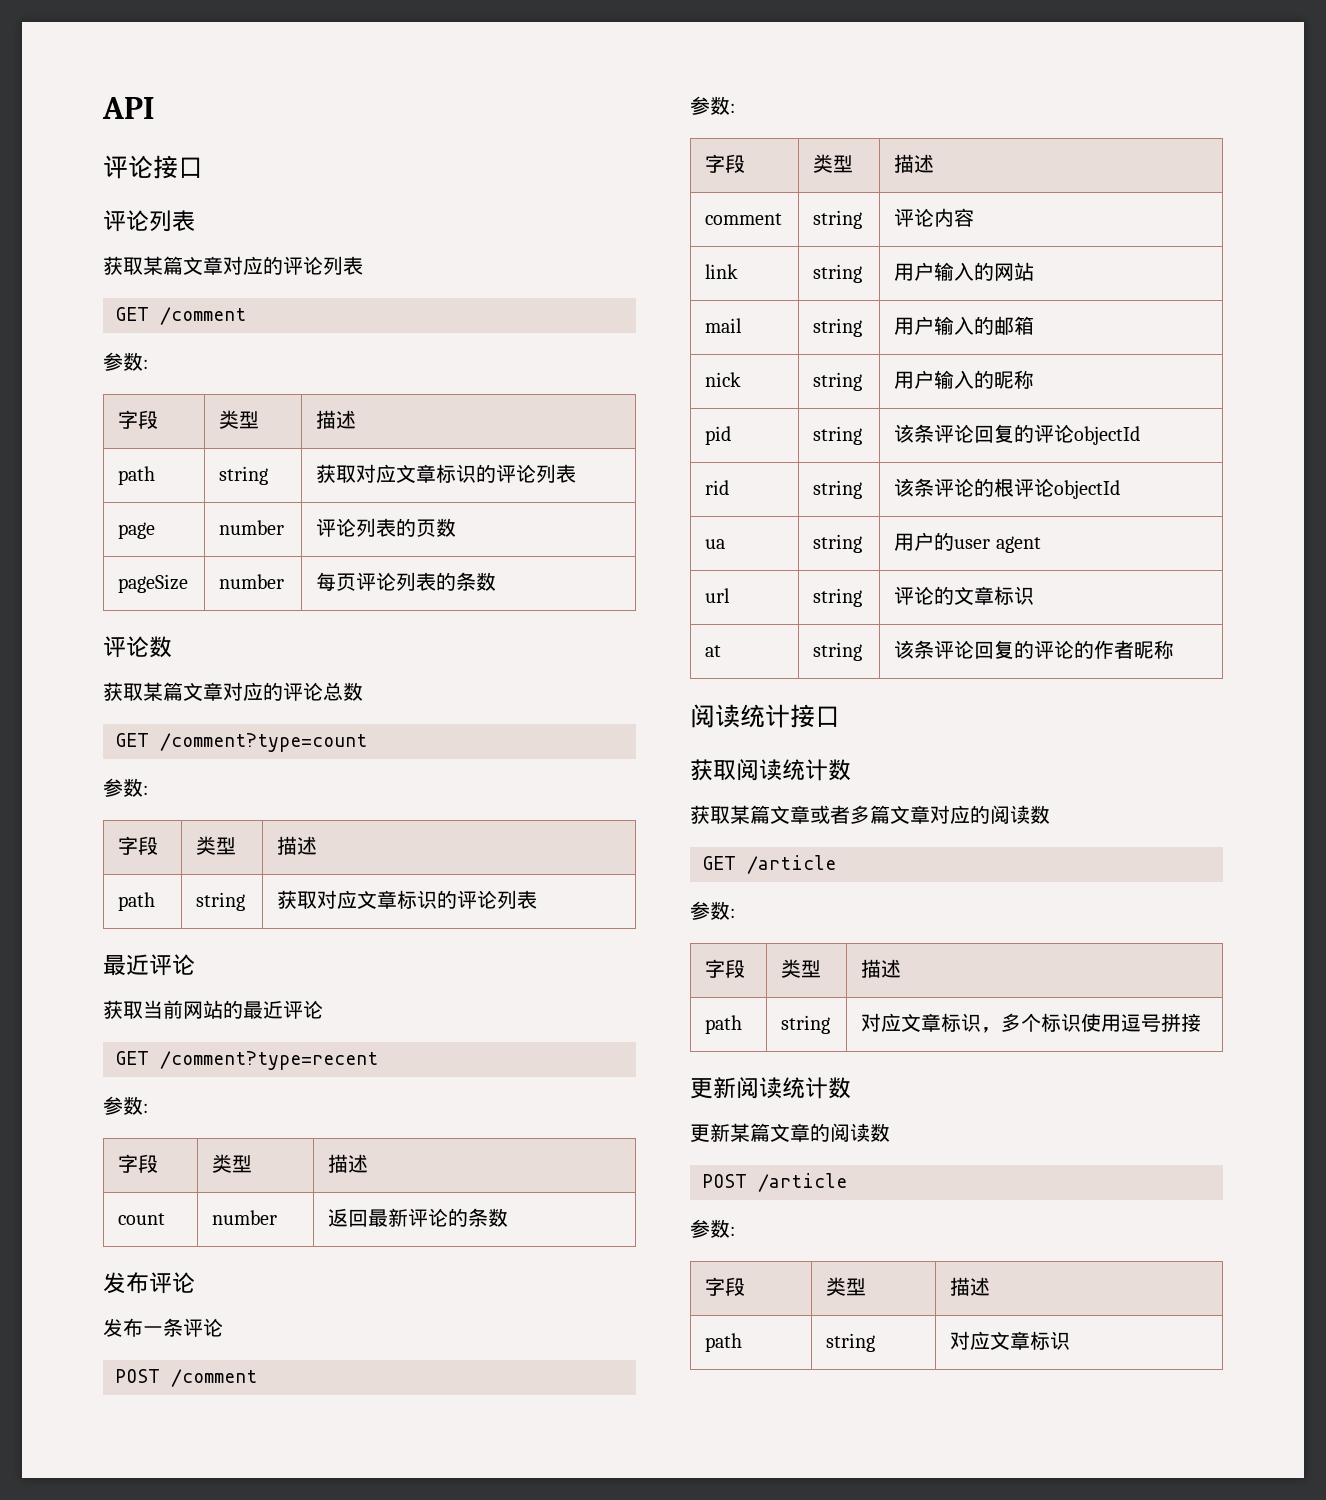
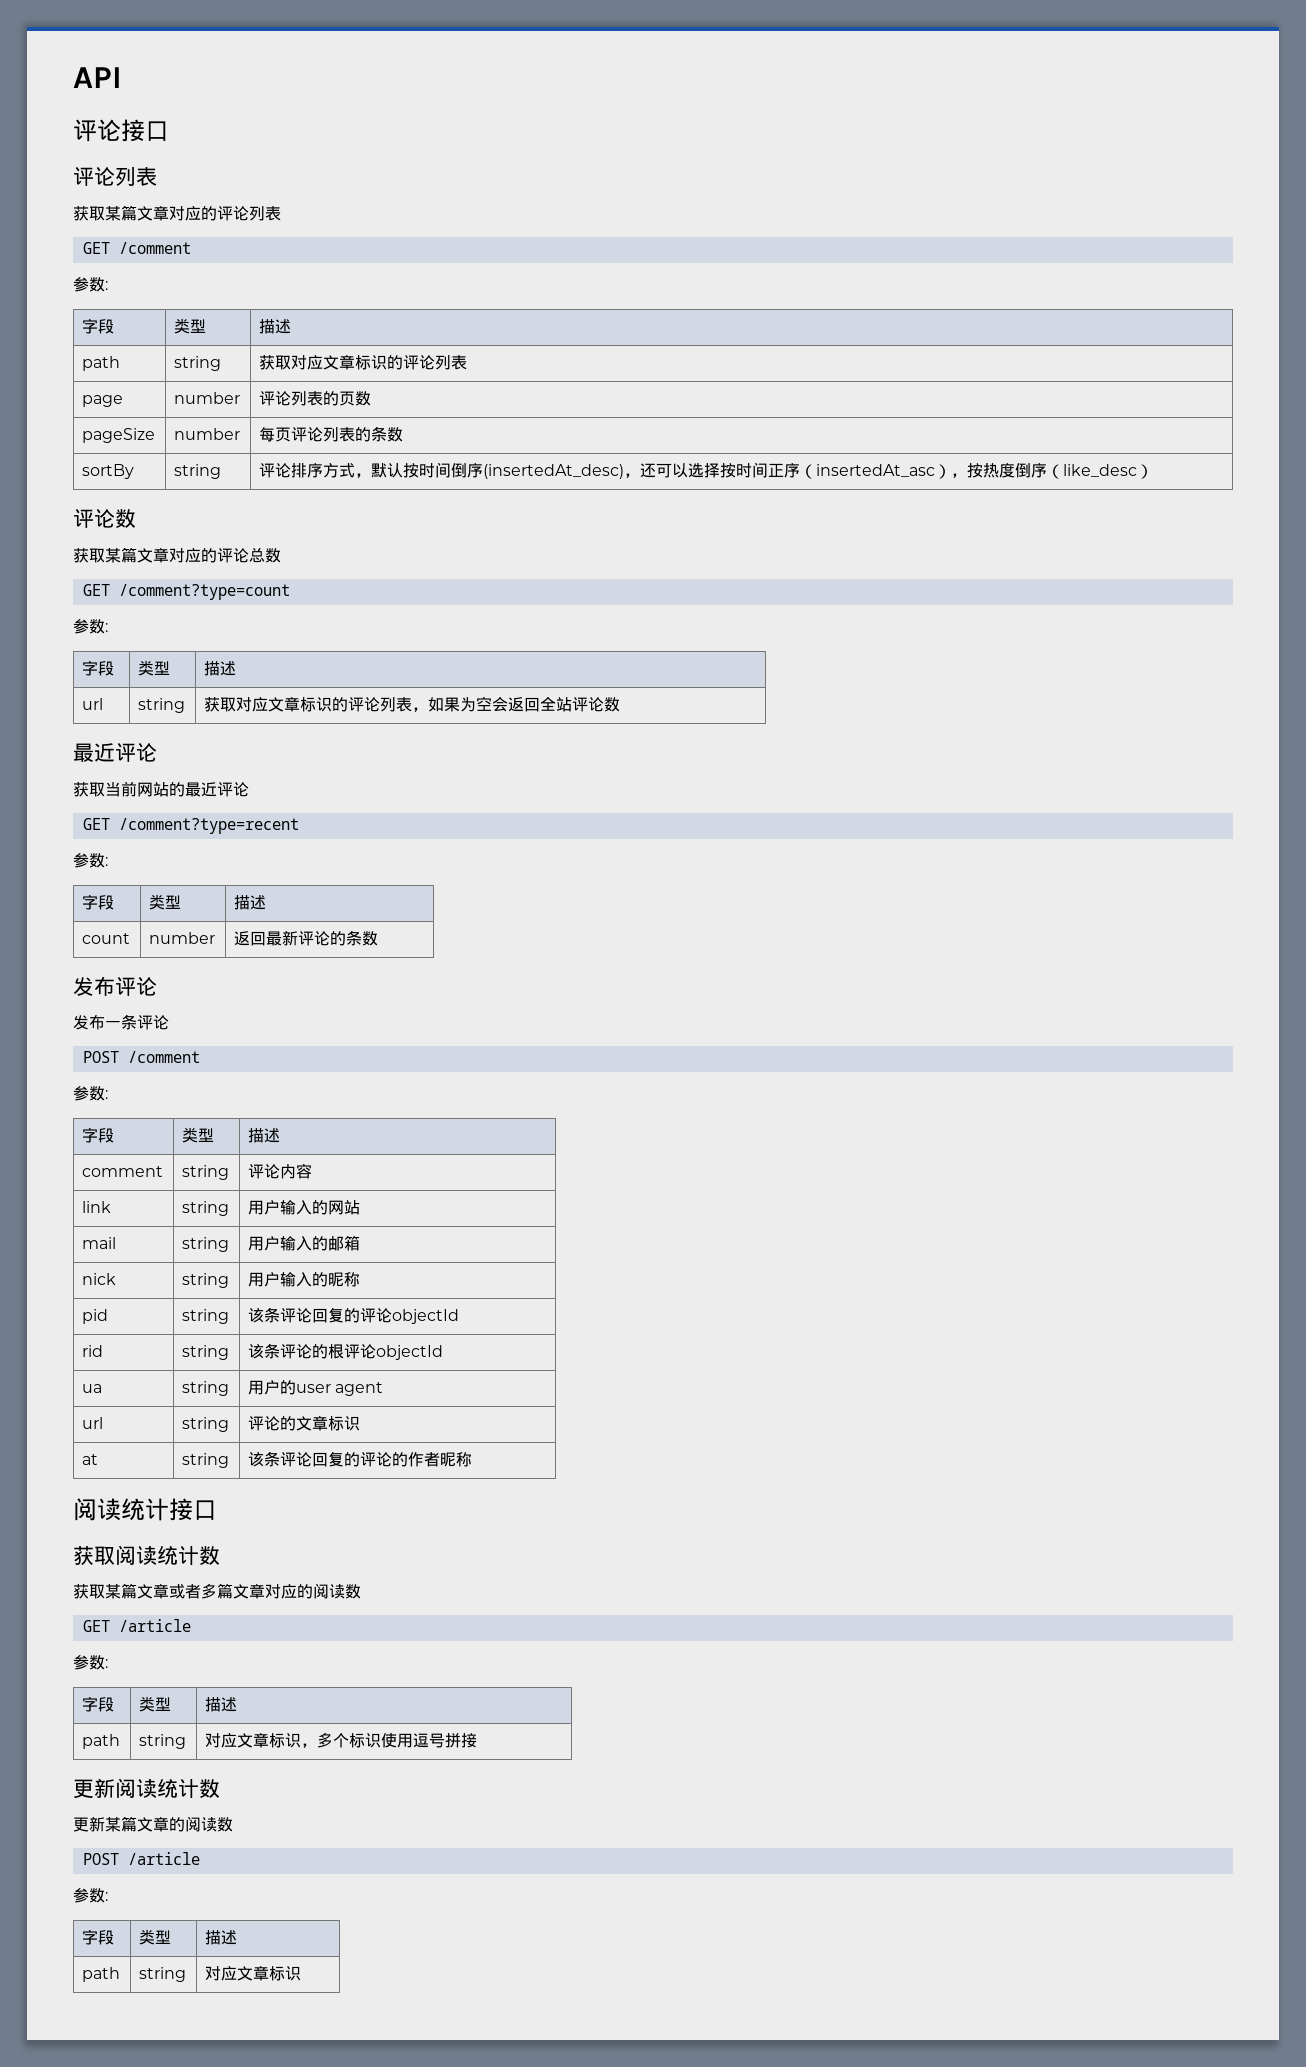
(497, 581) none -> [82,464,135,479] [174,464,222,479] [259,462,1154,479] // sortBy | string | 评论排序方式，默认按时间倒序(insertedAt_desc)，还可以选择按时间正序（insertedAt_asc），按热度倒序（like_desc）
[118,892,156,911] [196,892,246,911] [277,890,538,909] path | string | 获取对应文章标识的评论列表 -> [82,698,104,710] [138,698,186,713] [204,696,621,712] url | string | 获取对应文章标识的评论列表，如果为空会返回全站评论数

